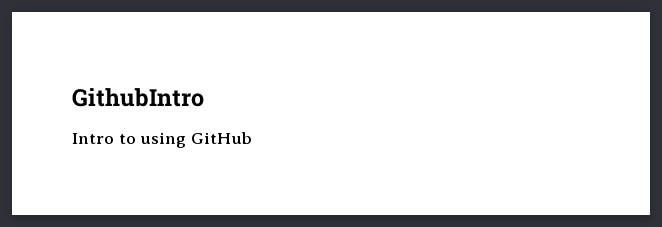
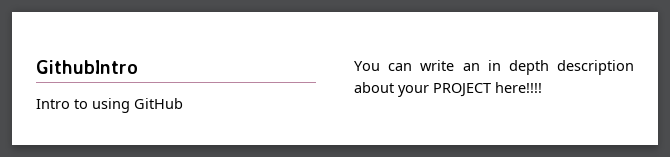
(253, 138) none -> [354,60,634,75] [354,82,542,97] // You can write an in depth description about your PROJECT here!!!!

